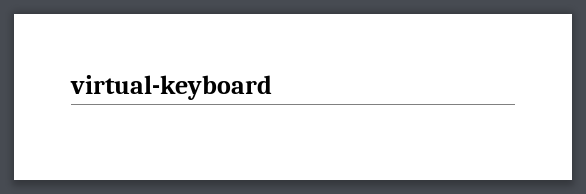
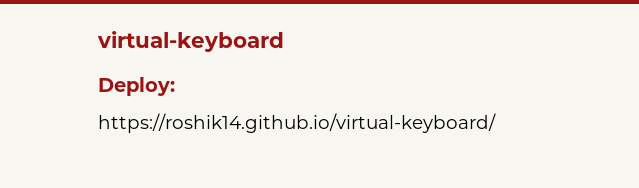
(272, 87) none -> [98,77,175,96] [98,113,496,133] // Deploy: // https://roshik14.github.io/virtual-keyboard/

